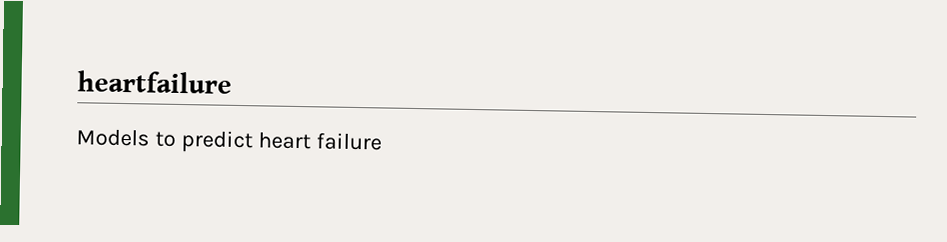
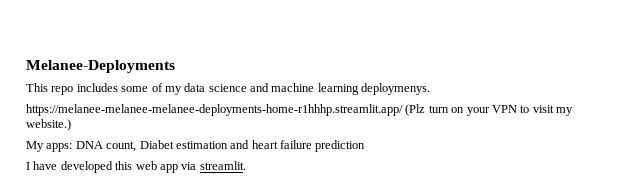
[77,70,232,94] [76,129,382,154] heartfailure // Models to predict heart failure -> [26,60,175,73] [26,83,431,95] [26,104,573,116] [26,119,71,131] [26,140,366,152] [26,161,246,173] Melanee-Deployments // This repo includes some of my data science and machine learning deploymenys. // https://melanee-melanee-melanee-deployments-home-r1hhhp.streamlit.app/ (Plz turn on your VPN to visit my website.) // My apps: DNA count, Diabet estimation and heart failure prediction // I have developed this web app via streamlit.

